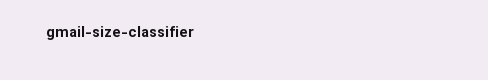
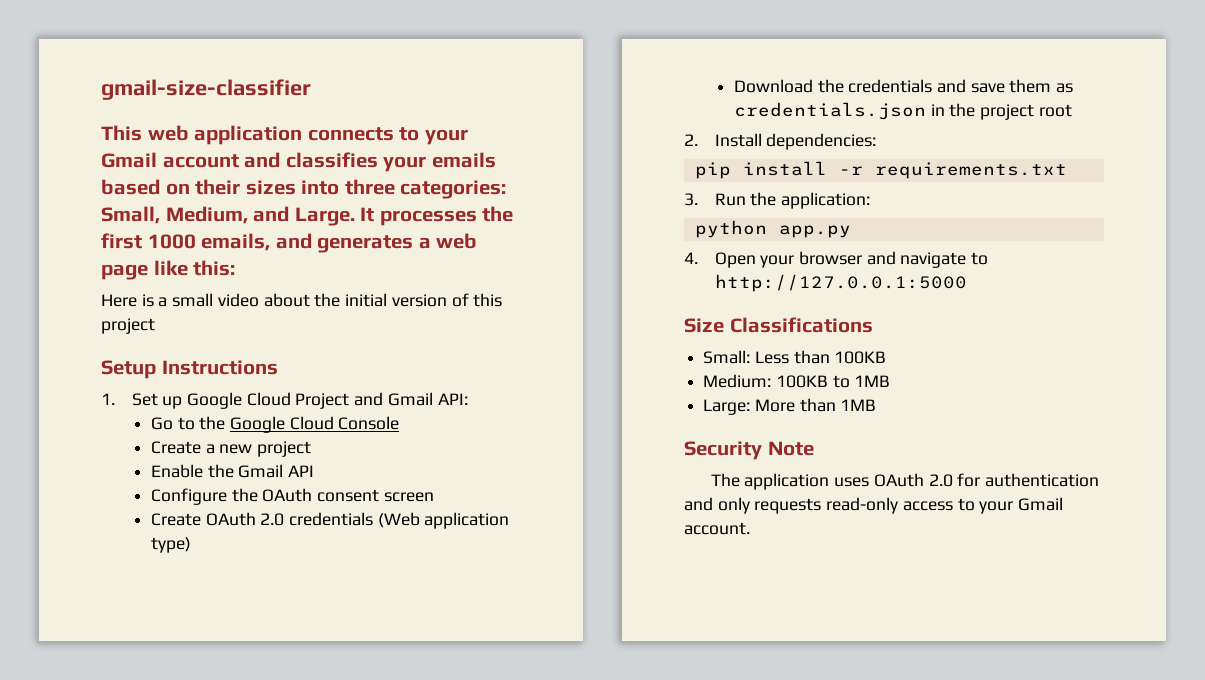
(194, 33) none -> [101,125,468,145] [101,152,496,172] [101,179,507,199] [101,206,514,226] [101,233,478,253] [101,260,236,280] [101,293,503,307] [101,318,155,334] [101,360,278,379] [101,392,468,409] [150,416,400,433] [150,441,311,457] [150,464,314,478] [150,488,434,505] [150,512,510,529] [150,537,191,553] [733,79,1074,93] [733,102,1072,120] [684,133,877,150] [694,161,1067,179] [684,192,871,209] [694,220,851,238] [684,251,989,268] [714,274,967,292] [684,317,873,333] [703,350,887,364] [703,374,891,388] [703,398,877,415] [684,441,814,460] [710,473,1099,490] [684,497,1064,514] [684,522,750,535] // This web application connects to your Gmail account and classifies your emails based on their sizes into three categories: Small, Medium, and Large. It processes the first 1000 emails, and generates a web page like this: // Here is a small video about the initial version of this project // Setup Instructions // 1. Set up Google Cloud Project and Gmail API: // Go to the Google Cloud Console // Create a new project // Enable the Gmail API // Configure the OAuth consent screen // Create OAuth 2.0 credentials (Web application type) // Download the credentials and save them as credentials.json in the project root // 2. Install dependencies: // pip install -r requirements.txt // 3. Run the application: // python app.py // 4. Open your browser and navigate to http://127.0.0.1:5000 // Size Classifications // Small: Less than 100KB // Medium: 100KB to 1MB // Large: More than 1MB // Security Note // The application uses OAuth 2.0 for authentication and only requests read-only access to your Gmail account.

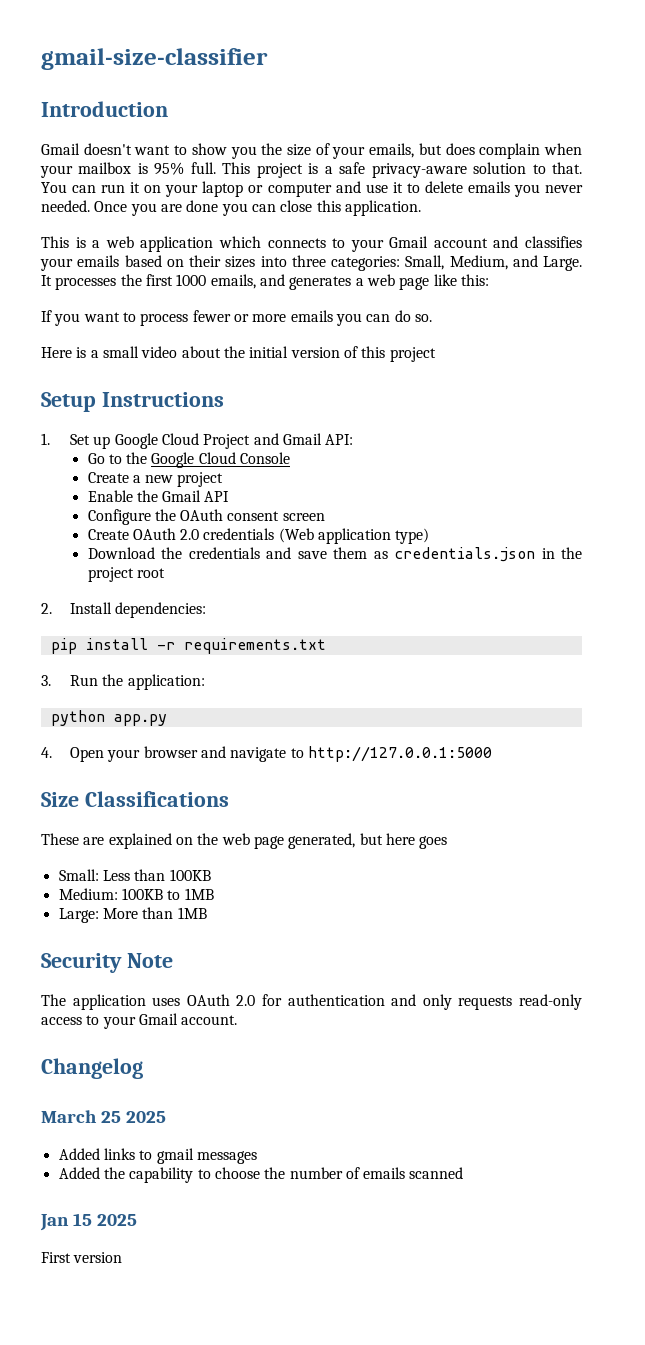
[101,125,142,141] This -> [41,101,168,117] [41,143,583,159] [40,162,582,178] [41,181,583,197] [41,200,421,216] [41,236,101,248] Introduction // Gmail doesn't want to show you the size of your emails, but does complain when your mailbox is 95% full. This project is a safe privacy-aware solution to that. You can run it on your laptop or computer and use it to delete emails you never needed. Once you are done you can close this application. // This is a
(303, 135) none -> [218,236,261,248] which
(236, 268) none -> [41,310,432,326] // If you want to process fewer or more emails you can do so.
(873, 325) none -> [41,833,448,849] // These are explained on the web page generated, but here goes
(750, 528) none -> [41,1058,143,1079] [41,1110,166,1123] [58,1148,257,1164] [58,1167,464,1183] [40,1213,137,1231] [41,1252,123,1263] // Changelog // March 25 2025 // Added links to gmail messages // Added the capability to choose the number of emails scanned // Jan 15 2025 // First version

